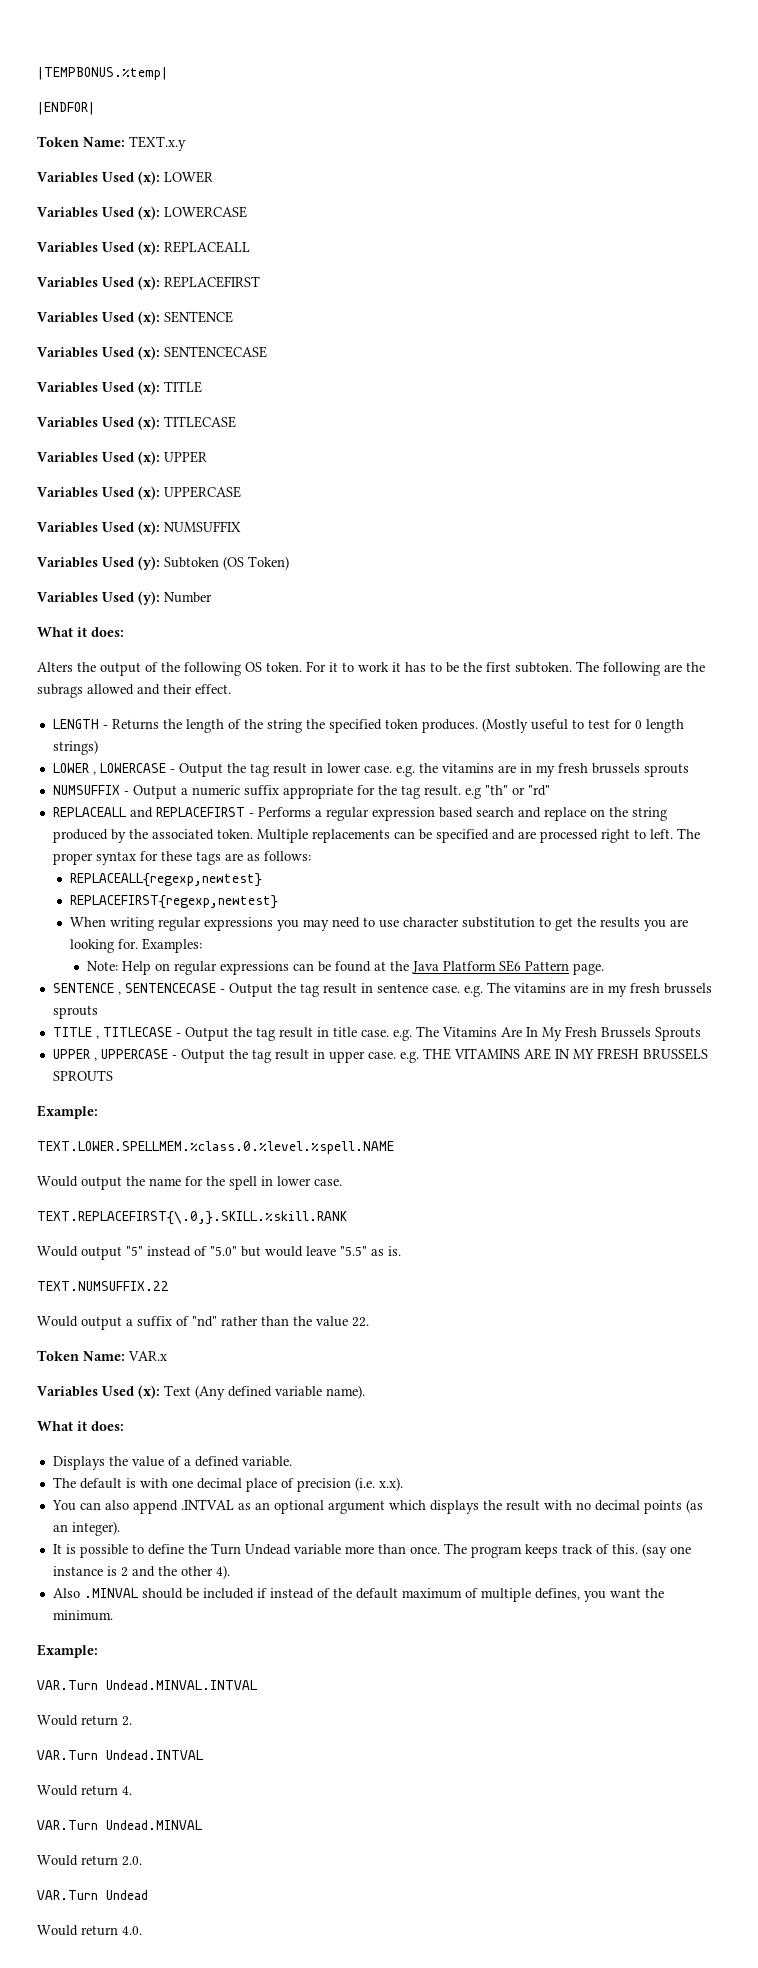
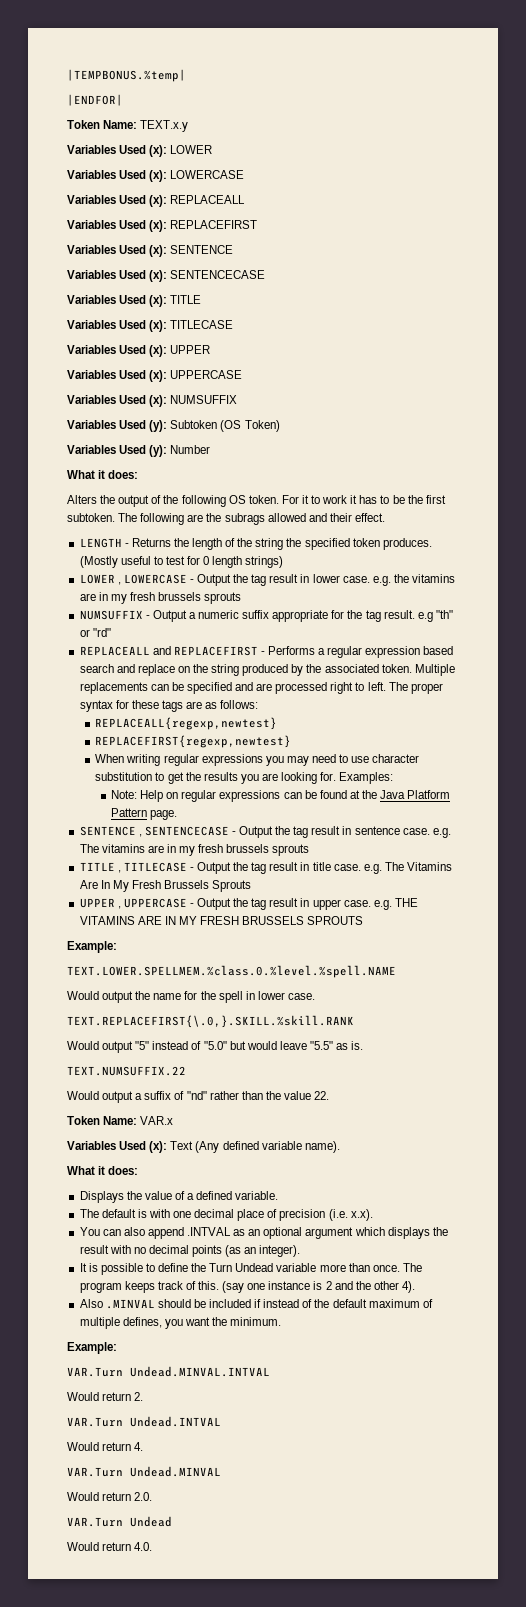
[498,960,521,972] SE6 -> (451, 794) none

